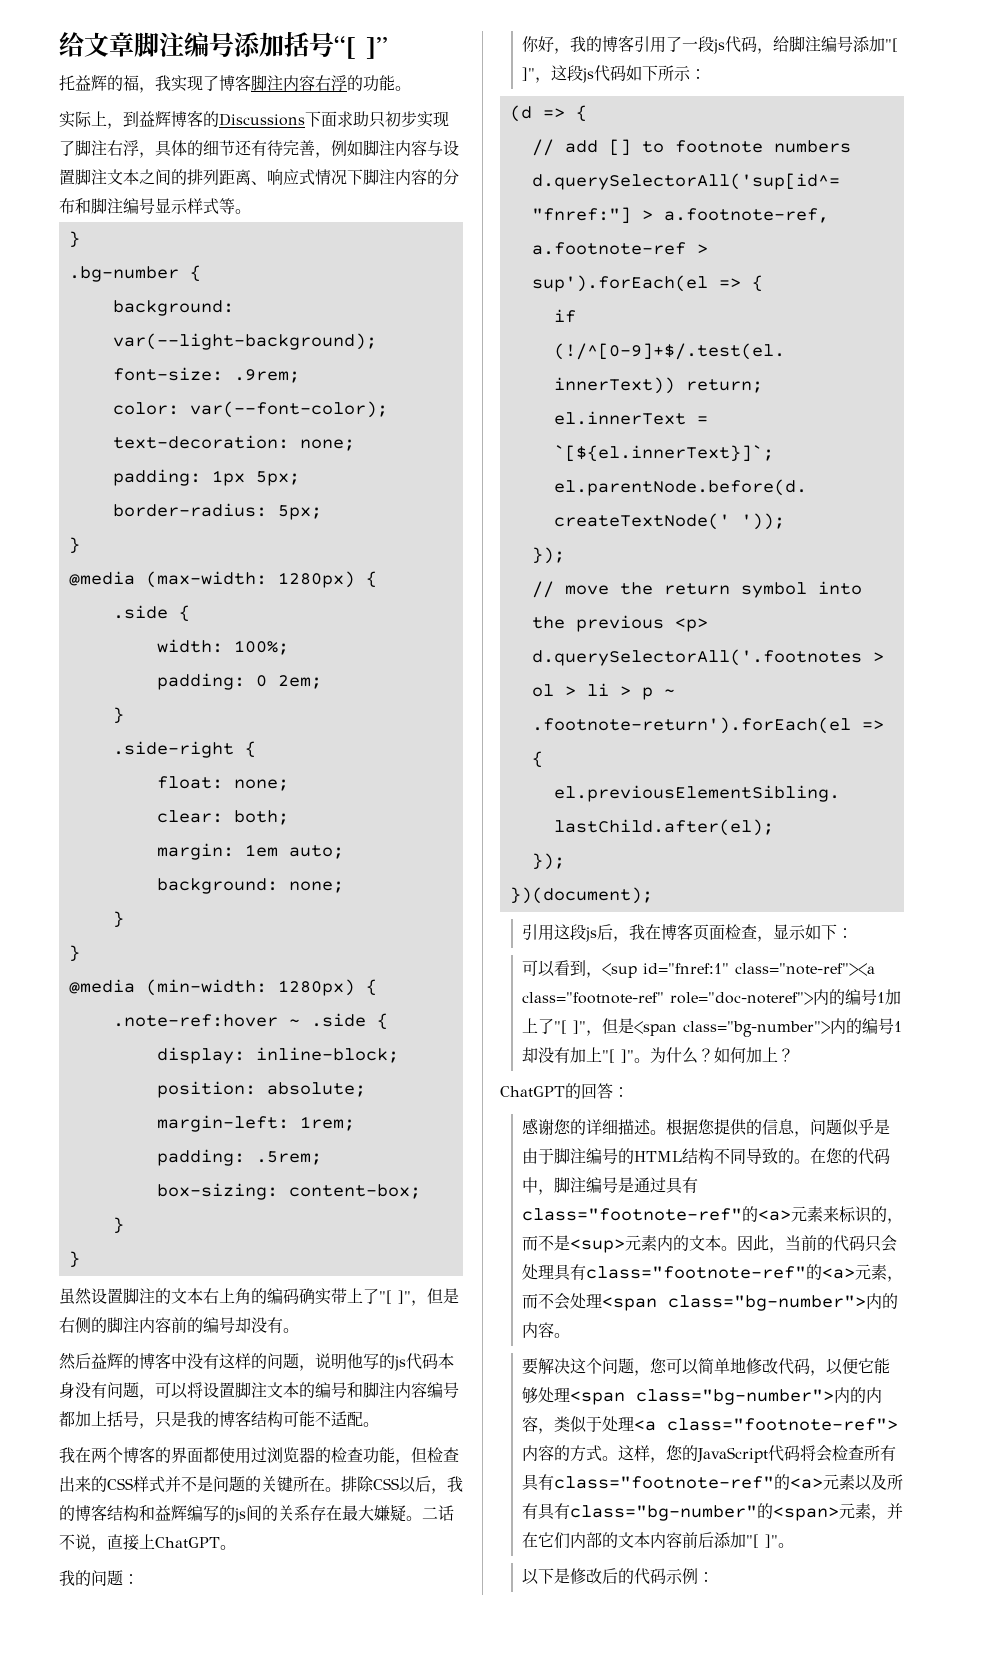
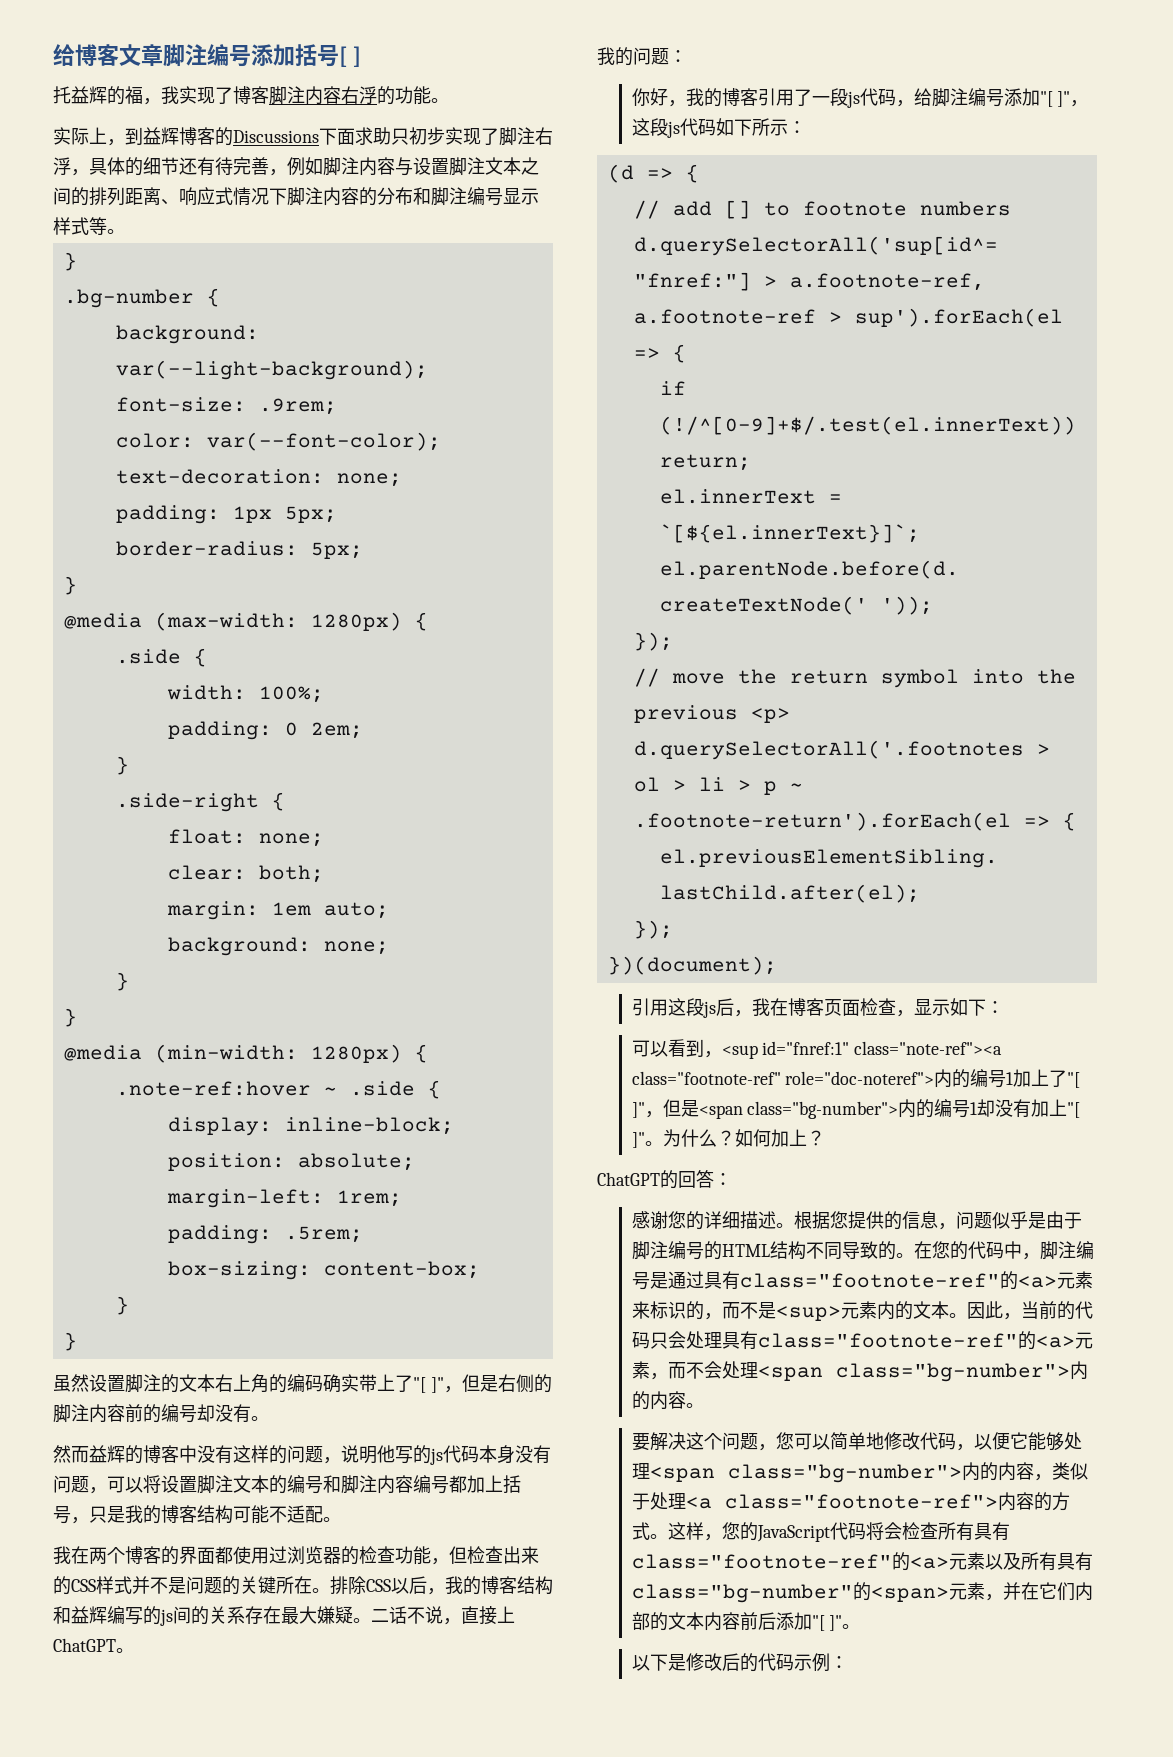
[59,32,84,57] 给 -> [53,44,119,66] 给博客
[334,36,388,59] “[ ]” -> [339,46,361,67] [ ]
[75,1353,91,1369] 后 -> [71,1446,89,1463] 而

